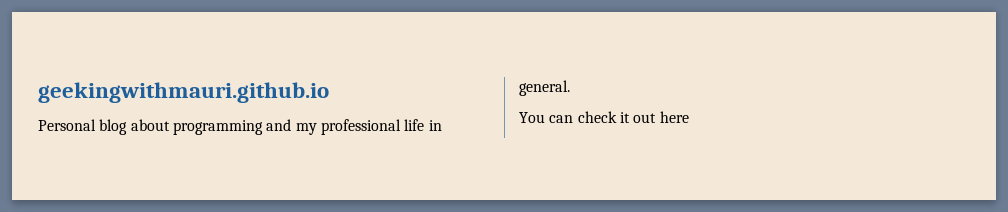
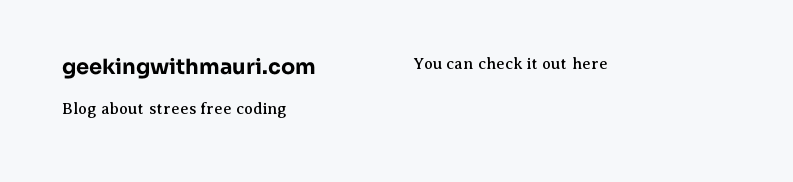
[38,82,329,103] [38,119,442,135] [519,80,570,96] geekingwithmauri.github.io // Personal blog about programming and my professional life in general. -> [62,57,316,79] [62,102,288,118] geekingwithmauri.com // Blog about strees free coding

